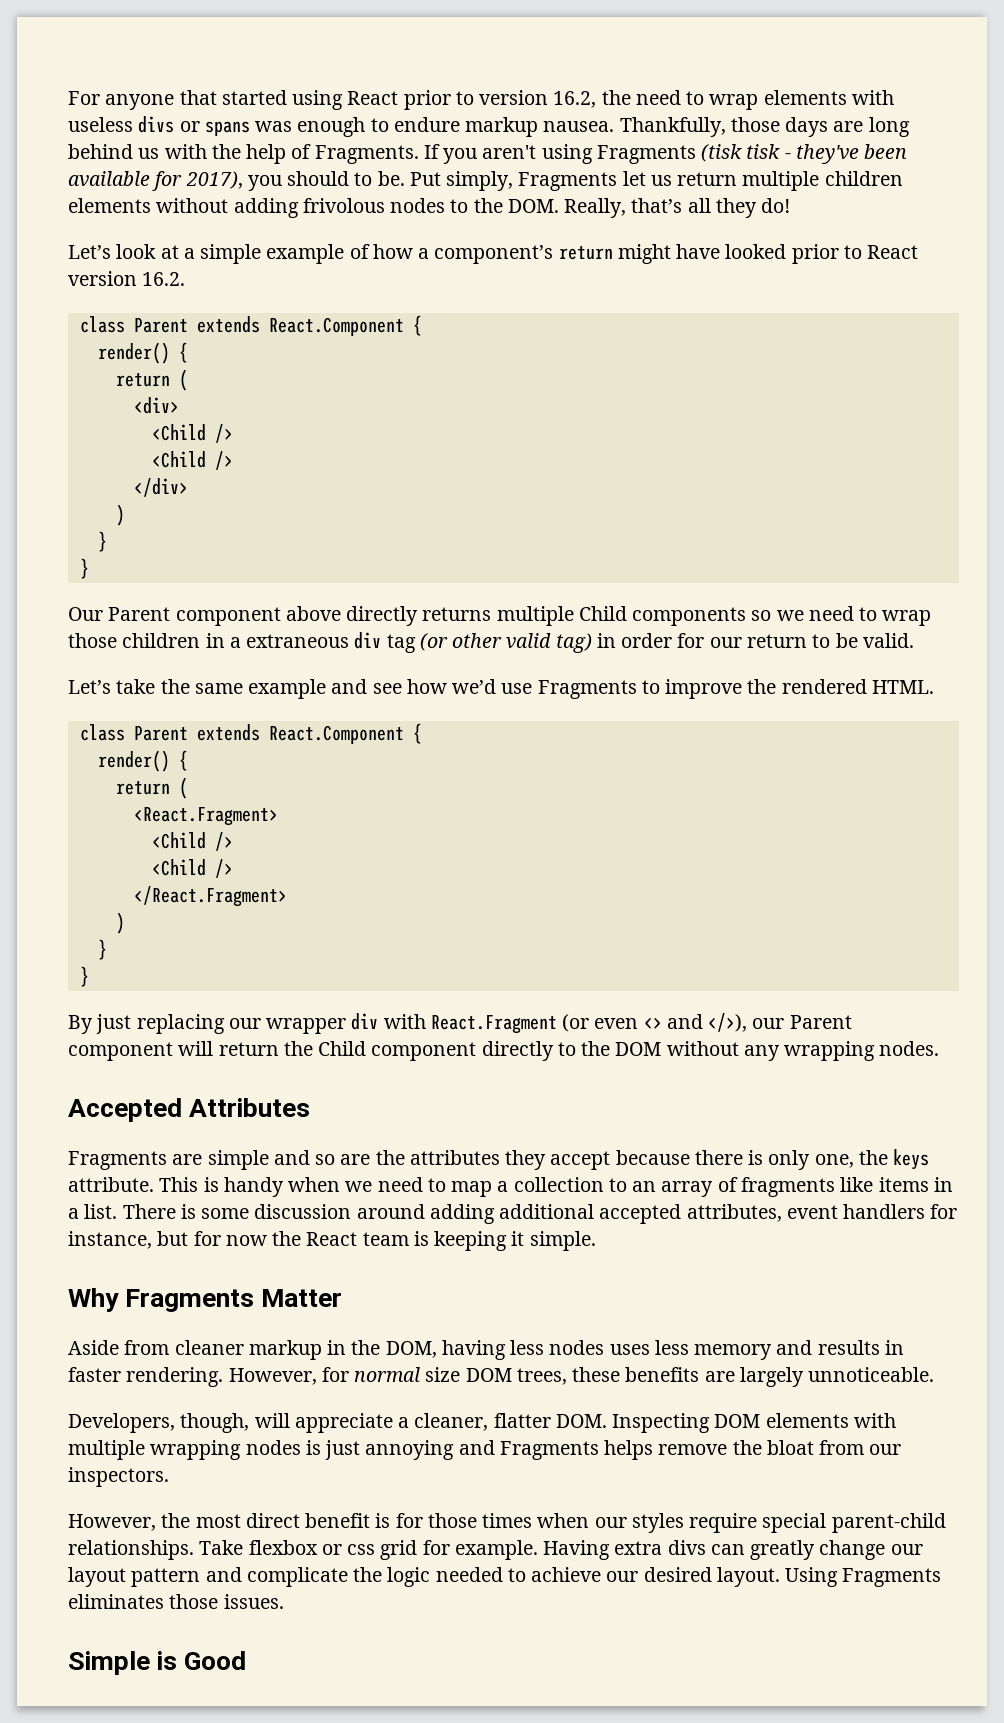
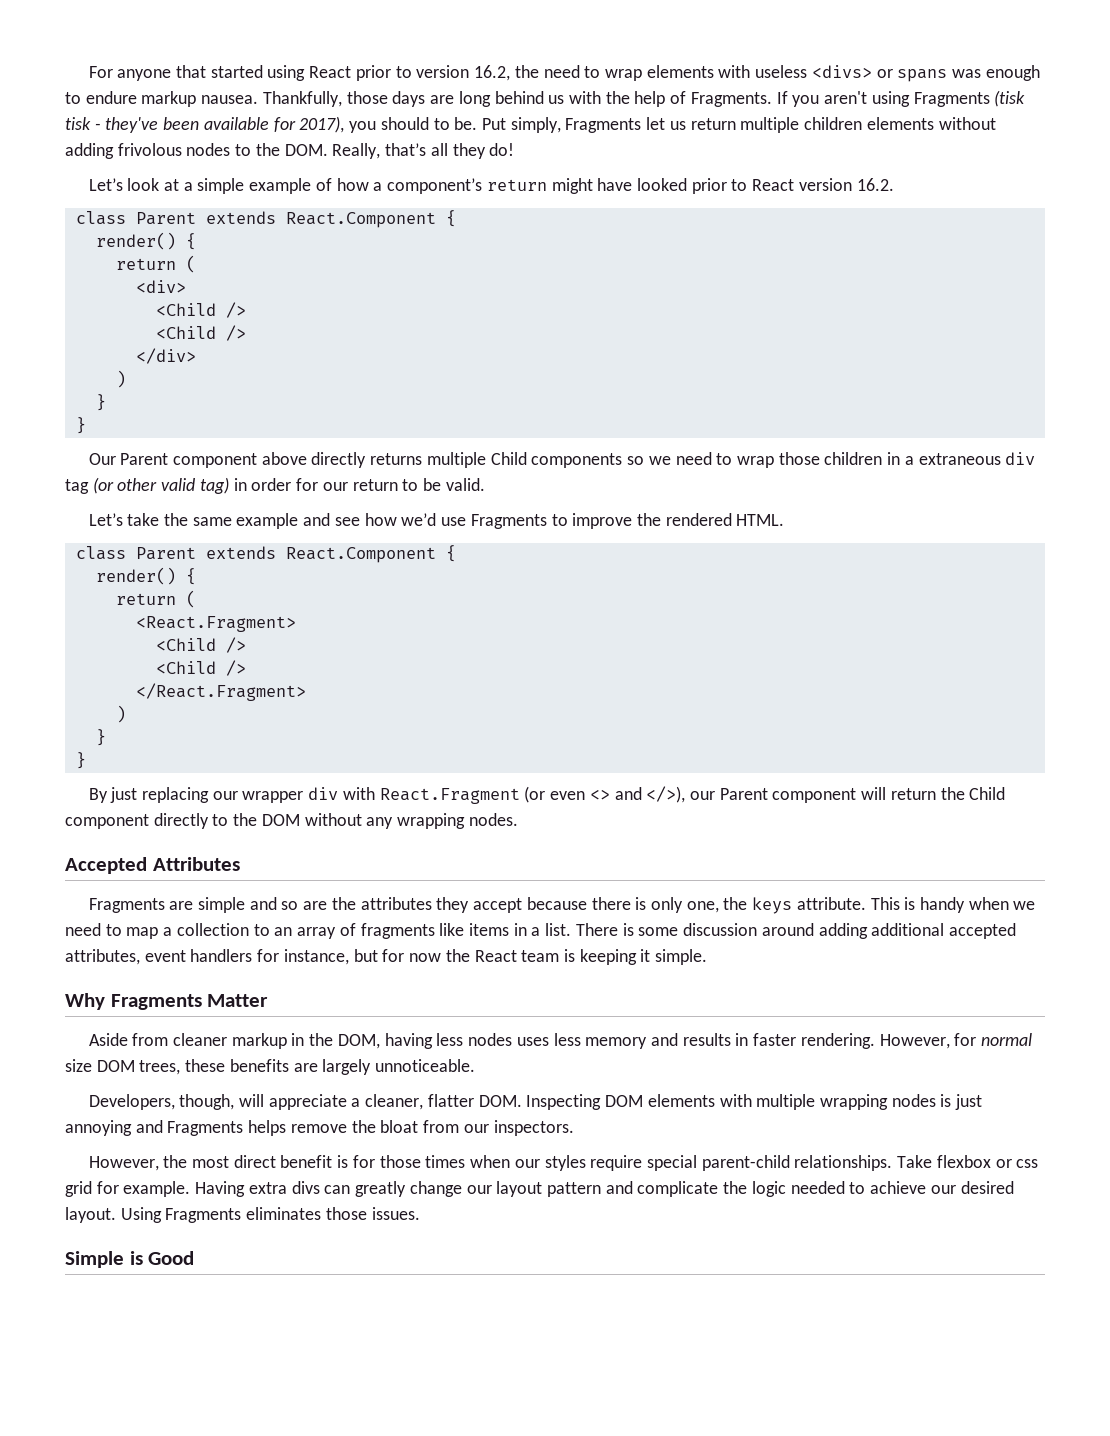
[138,116,175,133] divs -> [811,65,872,78] <divs>

